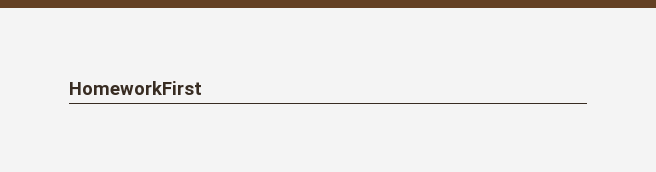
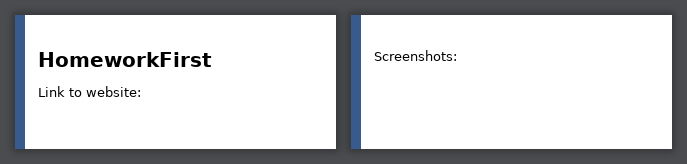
(202, 88) none -> [38,86,141,97] [374,50,457,61] // Link to website: // Screenshots:

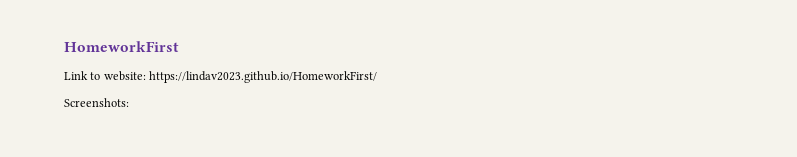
(141, 91) none -> [149,71,378,83] https://lindav2023.github.io/HomeworkFirst/

